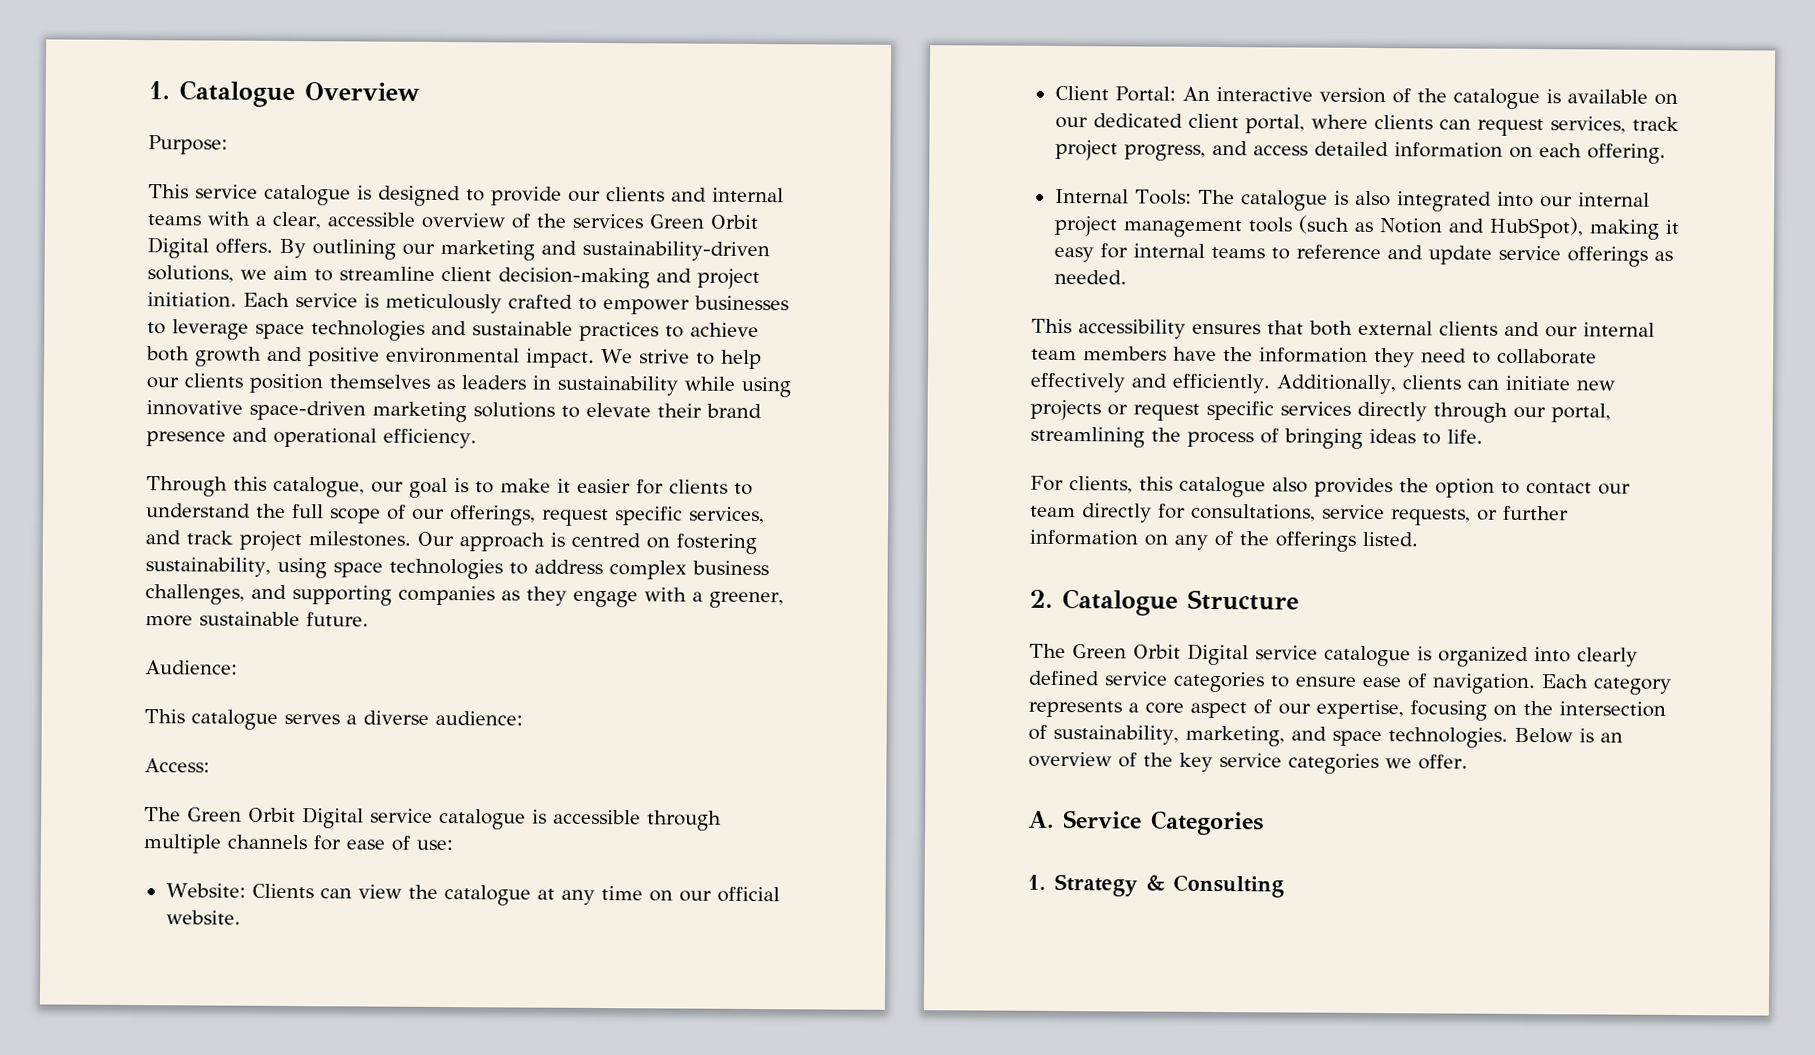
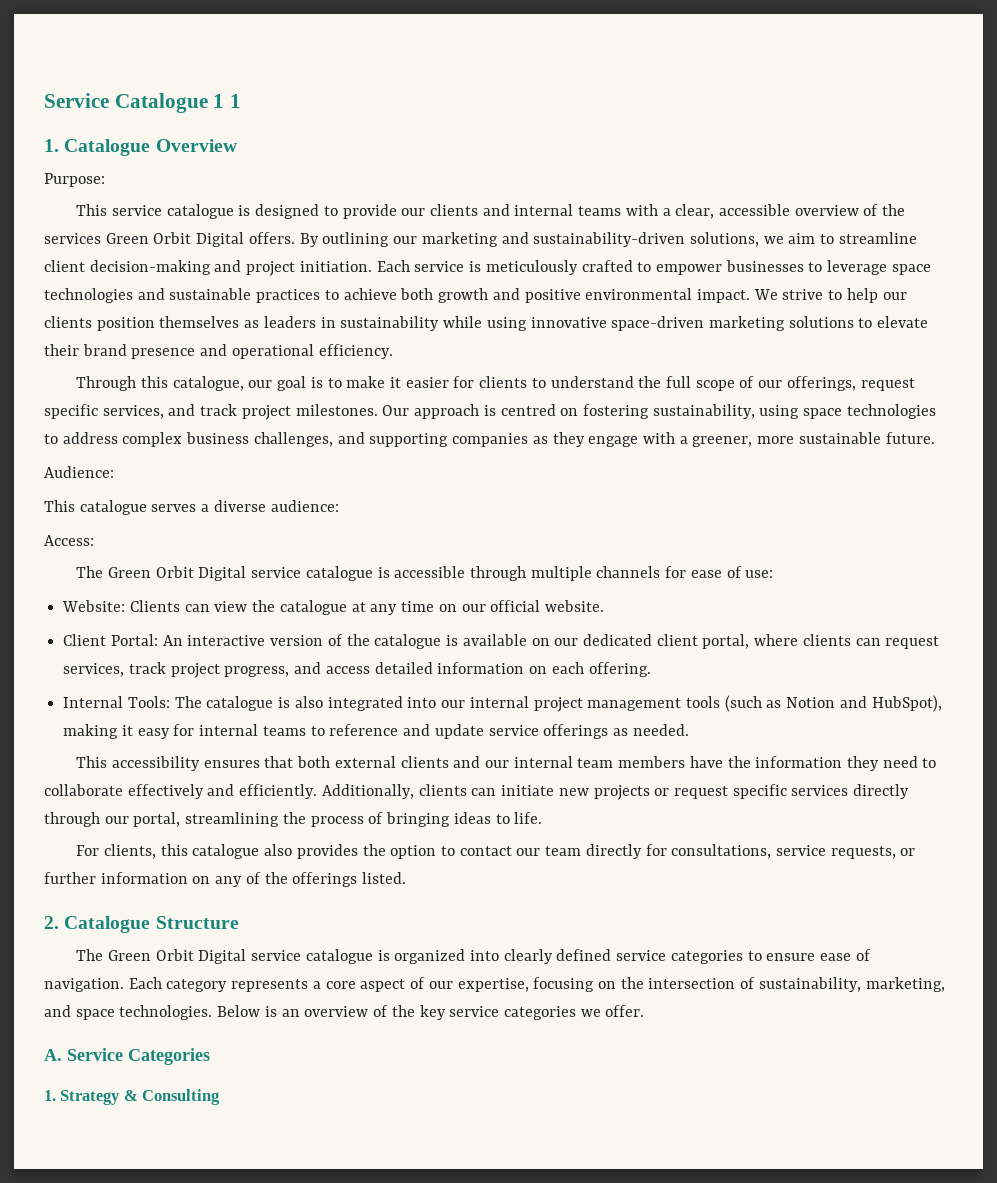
(148, 90) none -> [44,93,242,113] Service Catalogue 1 1 //

